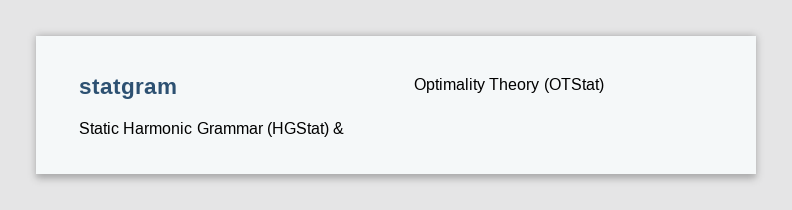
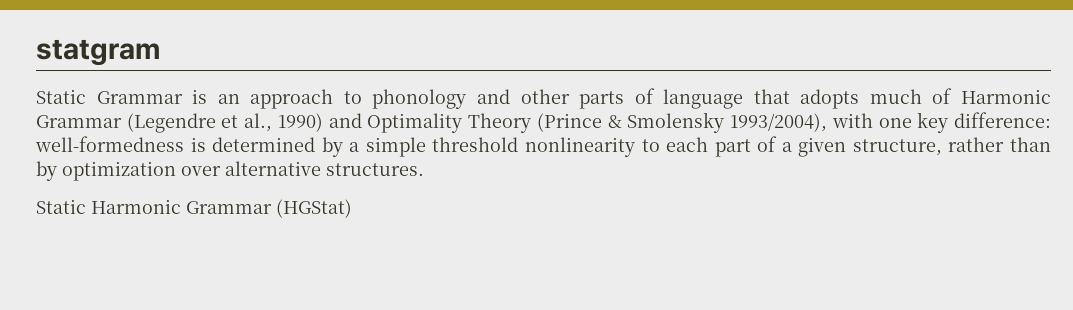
(177, 89) none -> [36,88,1051,109] [36,112,1051,133] [35,136,1051,157] [36,161,424,181] // Static Grammar is an approach to phonology and other parts of language that adopts much of Harmonic Grammar (Legendre et al., 1990) and Optimality Theory (Prince & Smolensky 1993/2004), with one key difference: well-formedness is determined by a simple threshold nonlinearity to each part of a given structure, rather than by optimization over alternative structures.
[333,122,345,134] [414,78,604,93] & Optimality Theory (OTStat) -> (352, 208) none

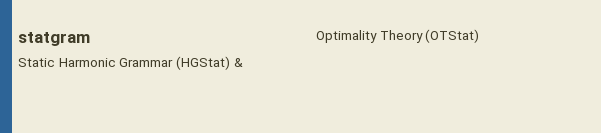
[36,88,1051,109] [36,112,1051,133] [35,136,1051,157] [36,161,424,181] // Static Grammar is an approach to phonology and other parts of language that adopts much of Harmonic Grammar (Legendre et al., 1990) and Optimality Theory (Prince & Smolensky 1993/2004), with one key difference: well-formedness is determined by a simple threshold nonlinearity to each part of a given structure, rather than by optimization over alternative structures. -> (90, 39) none
(352, 208) none -> [233,58,243,67] [316,29,480,43] & Optimality Theory (OTStat)

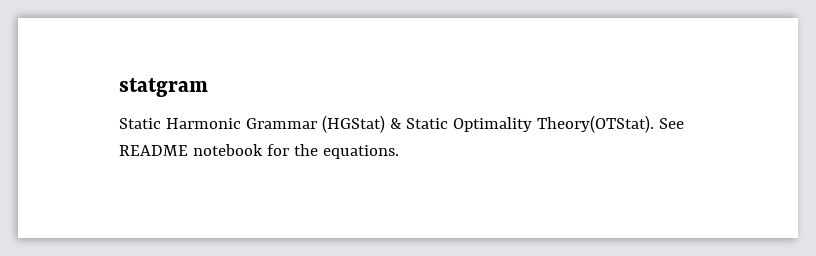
[316,29,480,43] Optimality Theory (OTStat) -> [405,115,684,133] [119,144,399,159] Static Optimality Theory(OTStat). See README notebook for the equations.

